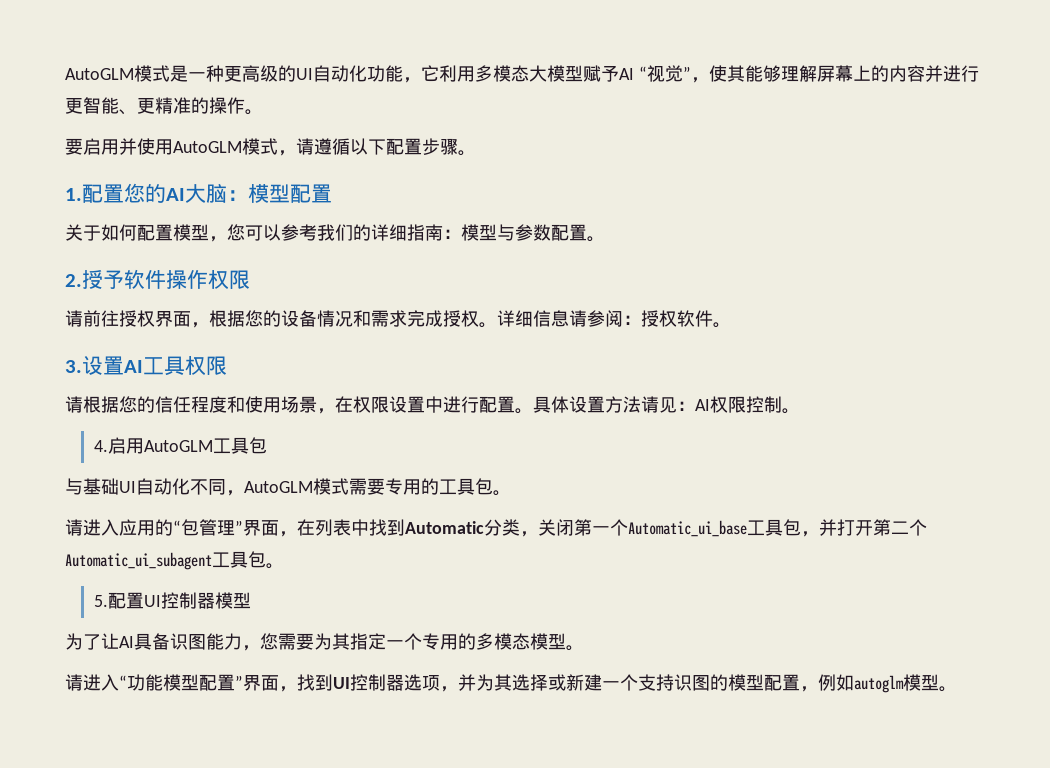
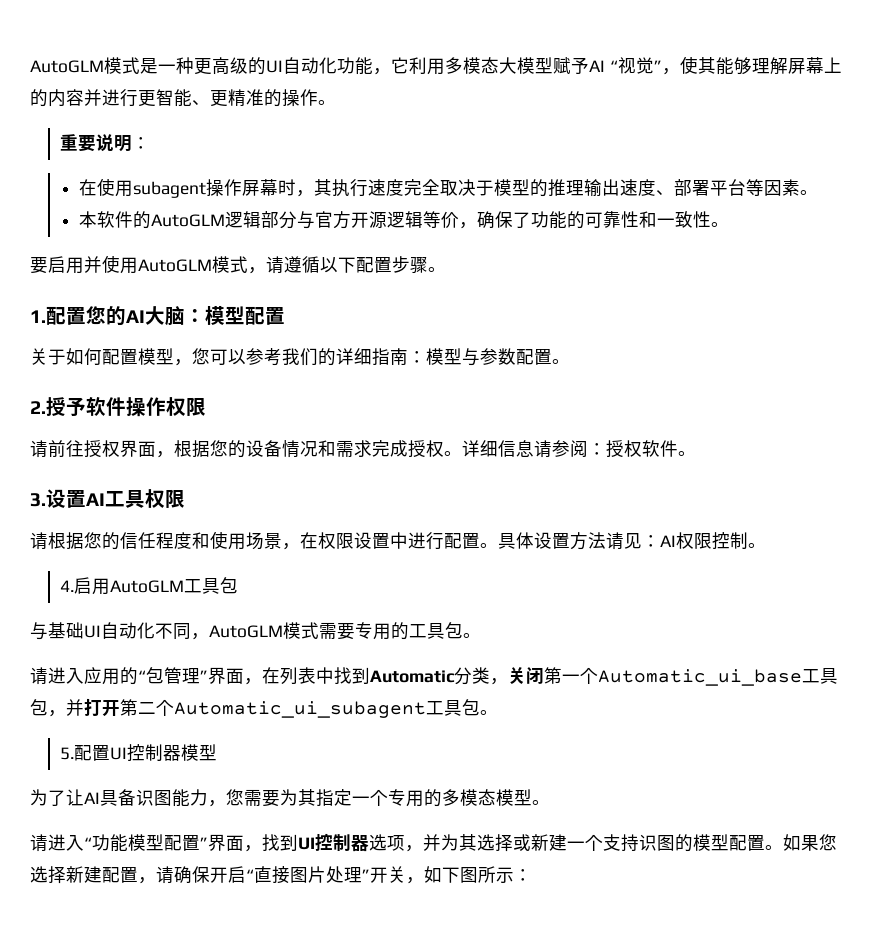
(263, 112) none -> [59,134,150,152] [79,178,819,198] [79,211,730,229] // 重要说明： // 在使用subagent操作屏幕时，其执行速度完全取决于模型的推理输出速度、部署平台等因素。 // 本软件的AutoGLM逻辑部分与官方开源逻辑等价，确保了功能的可靠性和一致性。
[800,674,957,693] ，例如autoglm模型。 -> [765,834,837,851] [30,866,532,884] 。如果您选择新建配置，请确保开启“直接图片处理”开关，如下图所示：

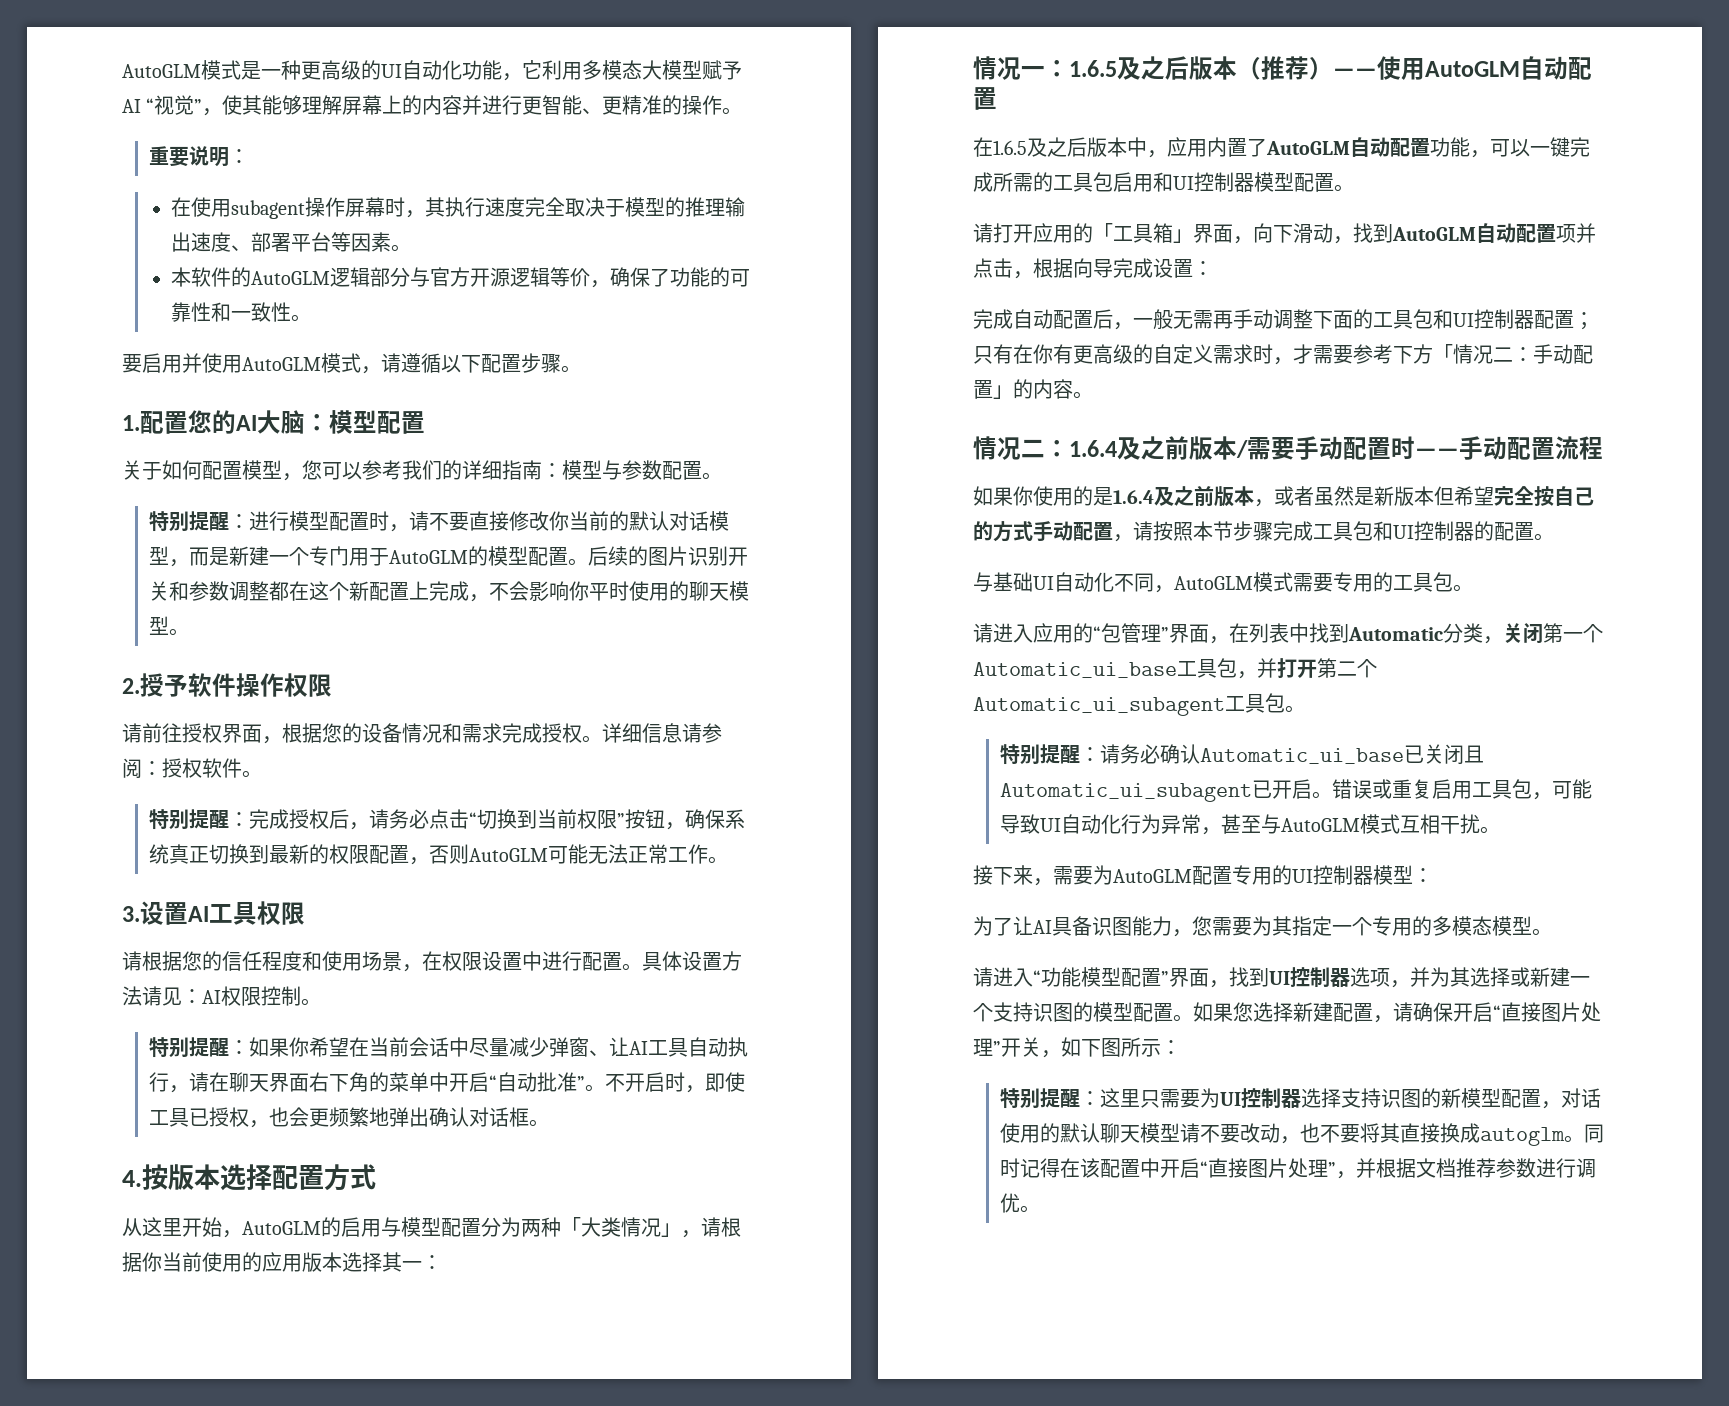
(570, 361) none -> [149,511,730,532] [149,546,749,567] [149,581,750,602] [149,616,190,636] // 特别提醒：进行模型配置时，请不要直接修改你当前的默认对话模型，而是新建一个专门用于AutoGLM的模型配置。后续的图片识别开关和参数调整都在这个新配置上完成，不会影响你平时使用的聊天模型。
(696, 453) none -> [149,809,746,830] [149,844,729,865] // 特别提醒：完成授权后，请务必点击“切换到当前权限”按钮，确保系统真正切换到最新的权限配置，否则AutoGLM可能无法正常工作。
[59,577,238,595] 4.启用AutoGLM工具包 -> [149,1037,749,1058] [149,1072,746,1093] [149,1107,550,1128] [122,1164,376,1191] [122,1217,741,1238] [122,1252,442,1272] [973,56,1592,80] [973,87,997,110] [973,137,1590,158] [973,172,1354,192] [973,223,1596,244] [973,258,1213,279] [973,309,1594,330] [973,344,1593,365] [973,379,1093,399] [973,436,1603,460] [973,486,1594,507] [973,521,1554,542] 特别提醒：如果你希望在当前会话中尽量减少弹窗、让AI工具自动执行，请在聊天界面右下角的菜单中开启“自动批准”。不开启时，即使工具已授权，也会更频繁地弹出确认对话框。 // 4.按版本选择配置方式 // 从这里开始，AutoGLM的启用与模型配置分为两种「大类情况」，请根据你当前使用的应用版本选择其一： // 情况一：1.6.5及之后版本（推荐）——使用AutoGLM自动配置 // 在1.6.5及之后版本中，应用内置了AutoGLM自动配置功能，可以一键完成所需的工具包启用和UI控制器模型配置。 // 请打开应用的「工具箱」界面，向下滑动，找到AutoGLM自动配置项并点击，根据向导完成设置： // 完成自动配置后，一般无需再手动调整下面的工具包和UI控制器配置；只有在你有更高级的自定义需求时，才需要参考下方「情况二：手动配置」的内容。 // 情况二：1.6.4及之前版本/需要手动配置时——手动配置流程 // 如果你使用的是1.6.4及之前版本，或者虽然是新版本但希望完全按自己的方式手动配置，请按照本节步骤完成工具包和UI控制器的配置。
[59,744,217,762] 5.配置UI控制器模型 -> [1000,744,1485,765] [1000,779,1593,802] [1000,814,1501,835] [973,865,1433,886] 特别提醒：请务必确认Automatic_ui_base已关闭且Automatic_ui_subagent已开启。错误或重复启用工具包，可能导致UI自动化行为异常，甚至与AutoGLM模式互相干扰。 // 接下来，需要为AutoGLM配置专用的UI控制器模型：
(532, 875) none -> [1000,1088,1602,1109] [1000,1123,1605,1146] [1000,1158,1597,1179] [1000,1193,1041,1213] // 特别提醒：这里只需要为UI控制器选择支持识图的新模型配置，对话使用的默认聊天模型请不要改动，也不要将其直接换成autoglm。同时记得在该配置中开启“直接图片处理”，并根据文档推荐参数进行调优。

